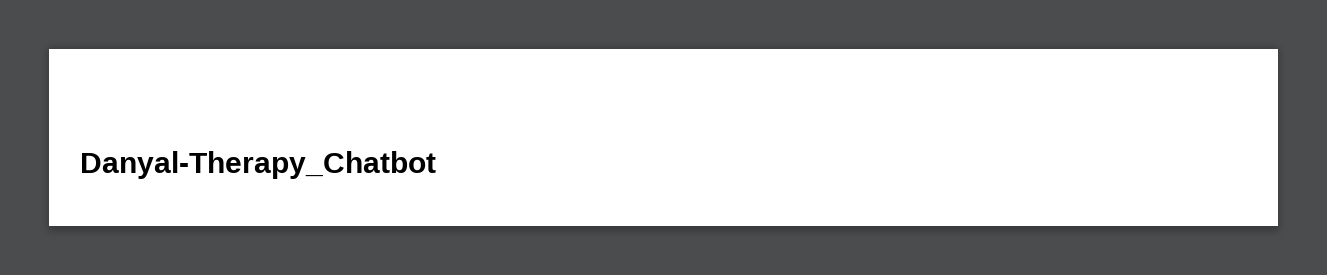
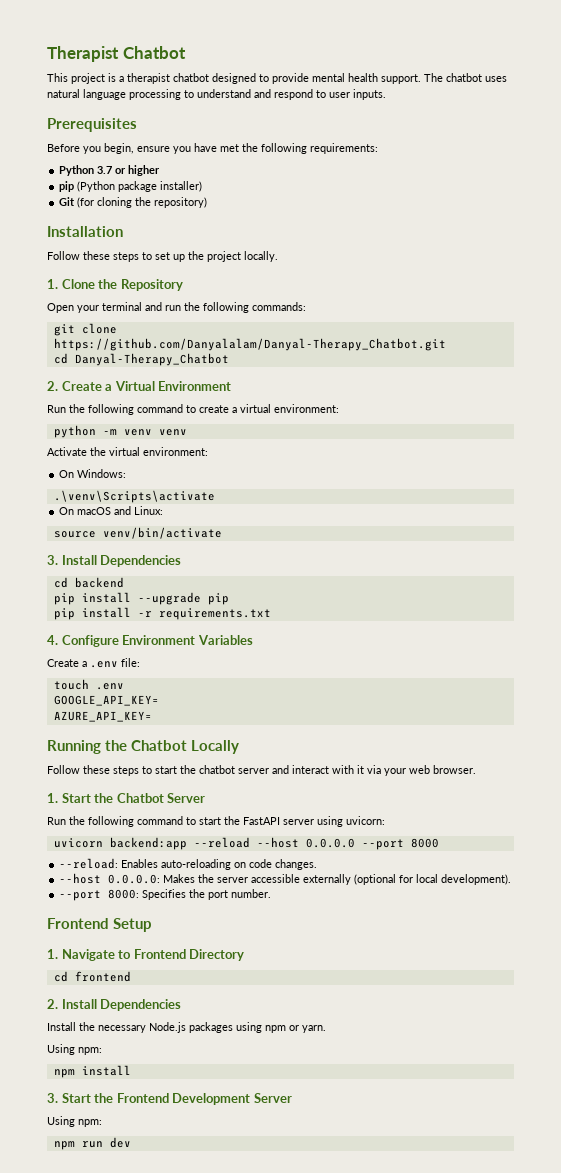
[80,151,436,179] Danyal-Therapy_Chatbot -> [47,46,186,62] [47,73,507,84] [47,89,386,100] [47,118,137,132] [47,143,378,154] [59,165,161,176] [59,181,203,192] [59,197,208,208] [47,226,123,237] [47,251,278,262] [47,279,183,291] [47,302,306,313] [53,323,117,336] [53,338,446,351] [53,353,229,366] [47,381,232,391] [47,404,339,415] [53,425,187,438] [47,447,208,456] [59,469,127,478] [53,490,215,503] [59,506,164,515] [53,527,222,539] [47,555,182,567] [53,577,124,588] [53,592,229,605] [53,607,271,620] [47,635,253,647] [47,658,140,668] [53,679,124,690] [53,695,159,706] [53,711,152,722] [47,740,240,754] [47,765,476,776] [47,793,206,803] [47,816,385,827] [53,837,439,850] [59,858,318,870] [59,873,512,885] [59,889,272,901] [47,918,153,932] [47,949,245,961] [53,971,131,982] [47,999,182,1011] [47,1022,326,1033] [47,1044,102,1055] [53,1065,131,1078] [47,1093,292,1105] [47,1116,102,1127] [53,1137,131,1150] Therapist Chatbot // This project is a therapist chatbot designed to provide mental health support. The chatbot uses natural language processing to understand and respond to user inputs. // Prerequisites // Before you begin, ensure you have met the following requirements: // Python 3.7 or higher // pip (Python package installer) // Git (for cloning the repository) // Installation // Follow these steps to set up the project locally. // 1. Clone the Repository // Open your terminal and run the following commands: // git clone https://github.com/Danyalalam/Danyal-Therapy_Chatbot.git // cd Danyal-Therapy_Chatbot // 2. Create a Virtual Environment // Run the following command to create a virtual environment: // python -m venv venv // Activate the virtual environment: // On Windows: // .\venv\Scripts\activate // On macOS and Linux: // source venv/bin/activate // 3. Install Dependencies // cd backend // pip install --upgrade pip // pip install -r requirements.txt // 4. Configure Environment Variables // Create a .env file: // touch .env // GOOGLE_API_KEY= // AZURE_API_KEY= // Running the Chatbot Locally // Follow these steps to start the chatbot server and interact with it via your web browser. // 1. Start the Chatbot Server // Run the following command to start the FastAPI server using uvicorn: // uvicorn backend:app --reload --host 0.0.0.0 --port 8000 // --reload: Enables auto-reloading on code changes. // --host 0.0.0.0: Makes the server accessible externally (optional for local development). // --port 8000: Specifies the port number. // Frontend Setup // 1. Navigate to Frontend Directory // cd frontend // 2. Install Dependencies // Install the necessary Node.js packages using npm or yarn. // Using npm: // npm install // 3. Start the Frontend Development Server // Using npm: // npm run dev

